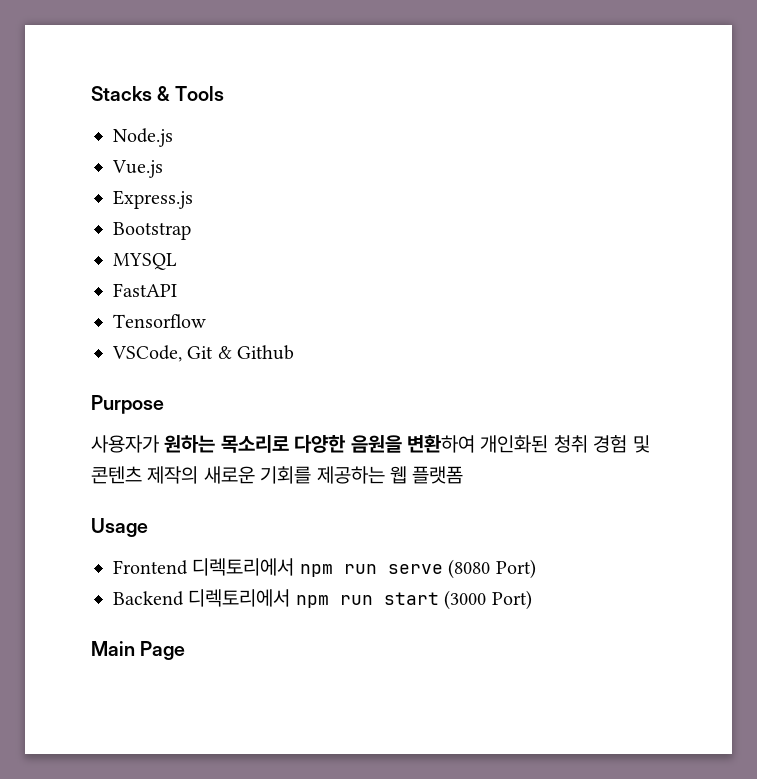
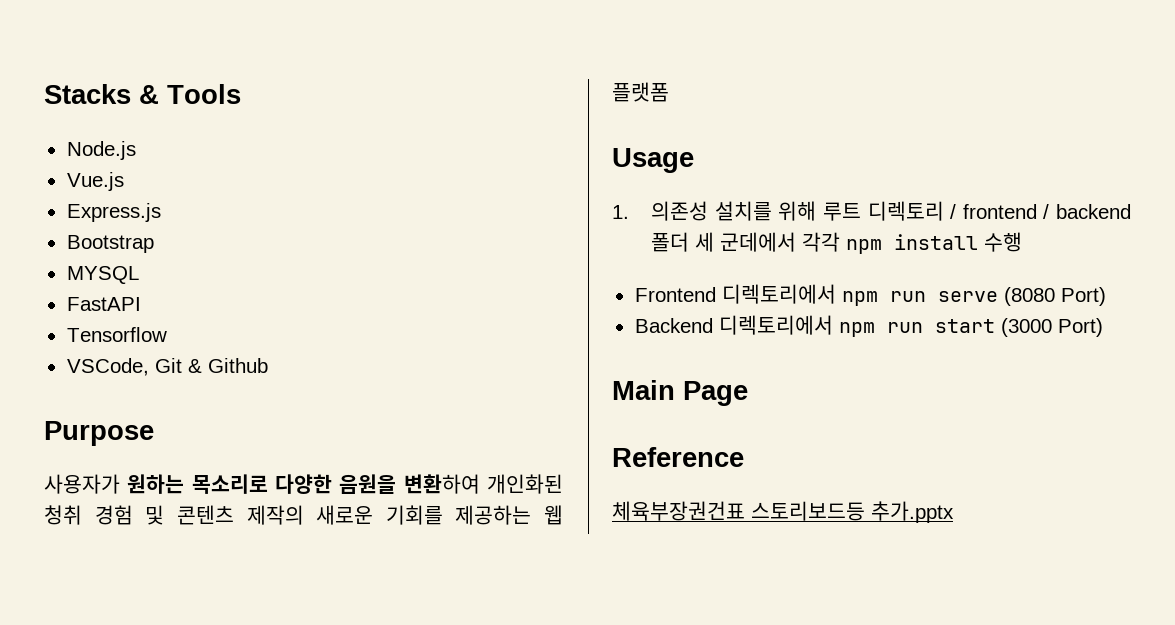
(148, 527) none -> [612,201,1131,221] [651,232,1023,254] // 1. 의존성 설치를 위해 루트 디렉토리 / frontend / backend 폴더 세 군데에서 각각 npm install 수행
(186, 650) none -> [612,447,744,467] [612,501,954,523] // Reference // 체육부장권건표 스토리보드등 추가.pptx

